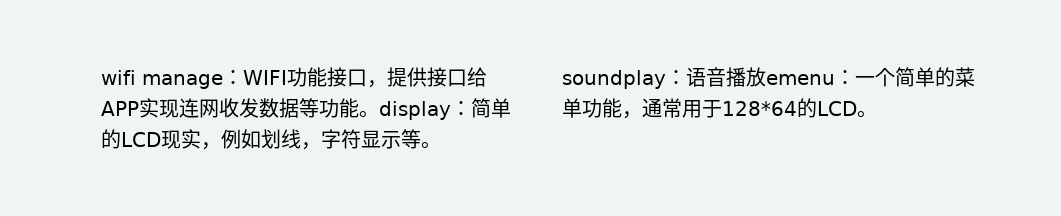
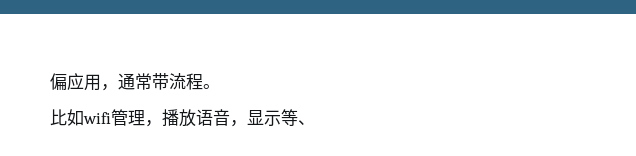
[101,67,487,89] [101,98,511,120] [101,129,441,150] [562,67,975,89] [562,98,877,119] wifi manage：WIFI功能接口，提供接口给APP实现连网收发数据等功能。display：简单的LCD现实，例如划线，字符显示等。soundplay：语音播放emenu：一个简单的菜单功能，通常用于128*64的LCD。 -> [50,73,220,91] [50,109,315,127] 偏应用，通常带流程。 // 比如wifi管理，播放语音，显示等、

